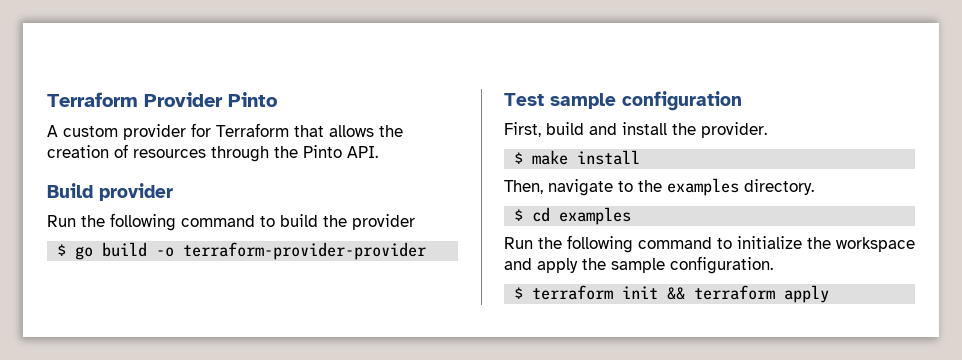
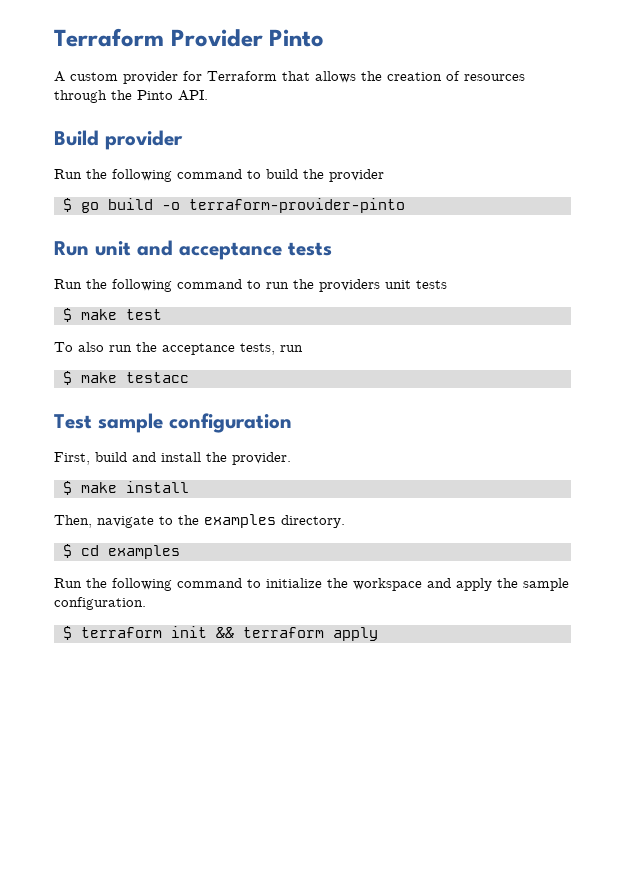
[183,242,427,260] terraform-provider-provider -> [189,198,405,213] [54,240,332,260] [54,279,447,292] [63,308,162,322] [54,342,303,355] [63,371,189,385] terraform-provider-pinto // Run unit and acceptance tests // Run the following command to run the providers unit tests // $ make test // To also run the acceptance tests, run // $ make testacc

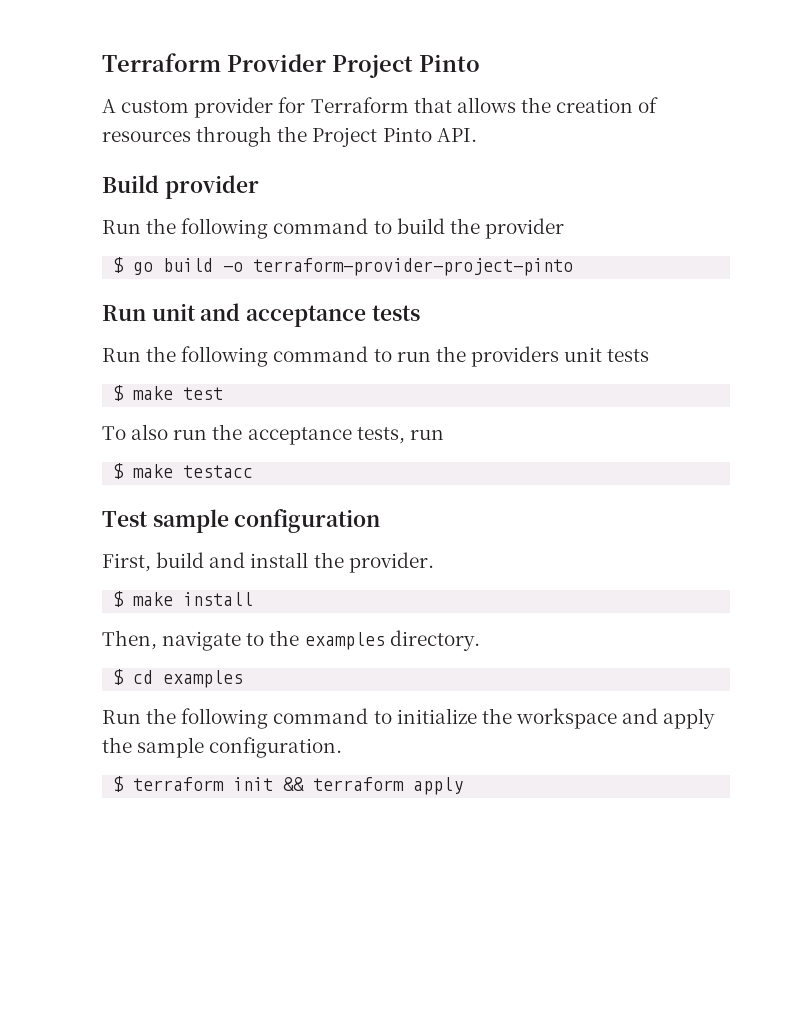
(263, 38) none -> [332,54,413,78] Project
(132, 95) none -> [312,127,378,147] Project
[189,198,405,213] terraform-provider-pinto -> [253,258,574,276] terraform-provider-project-pinto

